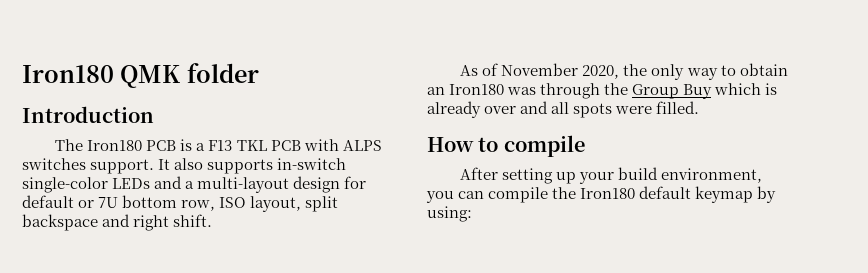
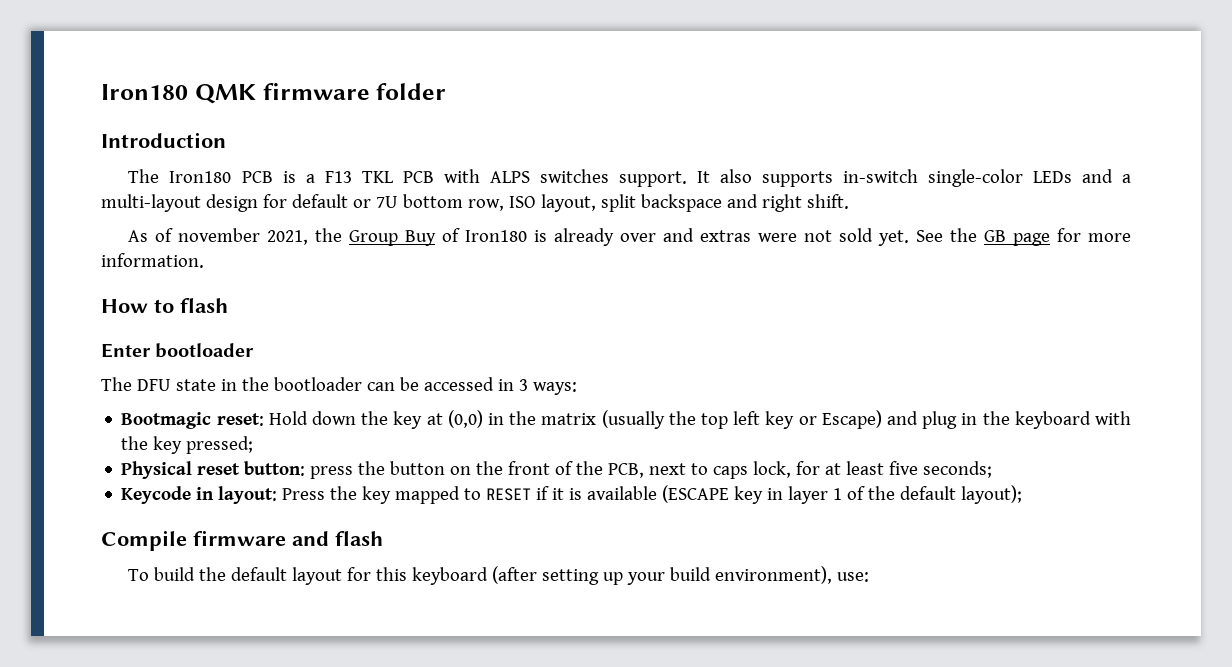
(181, 76) none -> [262,83,370,100] firmware
[501,63,788,80] [427,83,601,99] November 2020, the only way to obtain an Iron180 was through -> [178,228,309,245] november 2021,
[714,83,762,95] which -> [442,228,528,242] of Iron180
[551,101,700,118] [427,135,585,157] [460,167,763,184] [426,186,777,203] [427,206,472,222] all spots were filled. // How to compile // After setting up your build environment, you can compile the Iron180 default keymap by using: -> [700,228,1132,246] [101,253,204,268] [101,298,228,313] [101,343,255,358] [101,377,577,395] [121,410,1131,429] [121,436,254,454] [121,461,993,479] [121,485,1023,504] [101,530,383,551] [128,566,870,585] extras were not sold yet. See the GB page for more information. // How to flash // Enter bootloader // The DFU state in the bootloader can be accessed in 3 ways: // Bootmagic reset: Hold down the key at (0,0) in the matrix (usually the top left key or Escape) and plug in the keyboard with the key pressed; // Physical reset button: press the button on the front of the PCB, next to caps lock, for at least five seconds; // Keycode in layout: Press the key mapped to RESET if it is available (ESCAPE key in layer 1 of the default layout); // Compile firmware and flash // To build the default layout for this keyboard (after setting up your build environment), use:

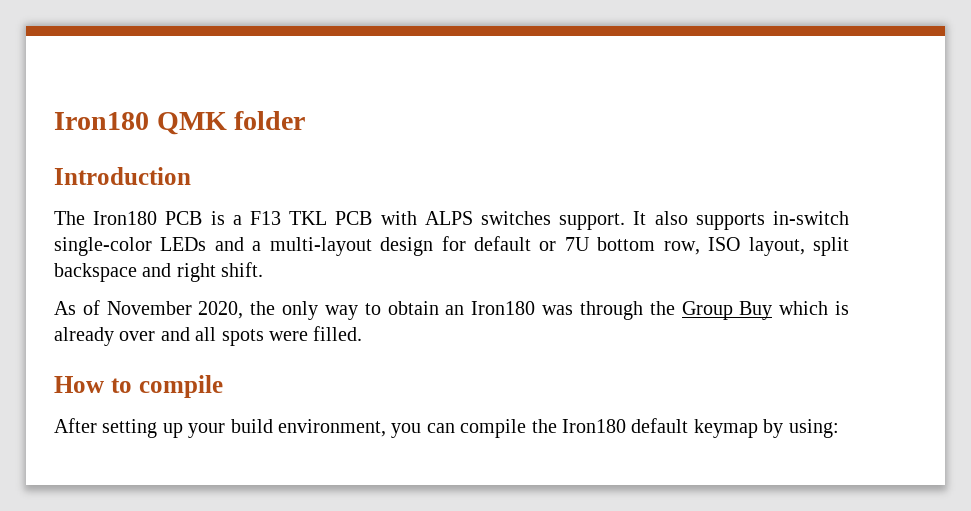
[262,83,370,100] firmware -> (227, 123) none
[178,228,309,245] november 2021, -> [106,301,643,320] November 2020, the only way to obtain an Iron180 was through
[442,228,528,242] of Iron180 -> [779,301,829,315] which
[700,228,1132,246] [101,253,204,268] [101,298,228,313] [101,343,255,358] [101,377,577,395] [121,410,1131,429] [121,436,254,454] [121,461,993,479] [121,485,1023,504] [101,530,383,551] [128,566,870,585] extras were not sold yet. See the GB page for more information. // How to flash // Enter bootloader // The DFU state in the bootloader can be accessed in 3 ways: // Bootmagic reset: Hold down the key at (0,0) in the matrix (usually the top left key or Escape) and plug in the keyboard with the key pressed; // Physical reset button: press the button on the front of the PCB, next to caps lock, for at least five seconds; // Keycode in layout: Press the key mapped to RESET if it is available (ESCAPE key in layer 1 of the default layout); // Compile firmware and flash // To build the default layout for this keyboard (after setting up your build environment), use: -> [195,326,363,346] [54,375,223,398] [54,418,839,438] all spots were filled. // How to compile // After setting up your build environment, you can compile the Iron180 default keymap by using:

